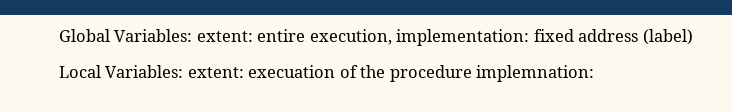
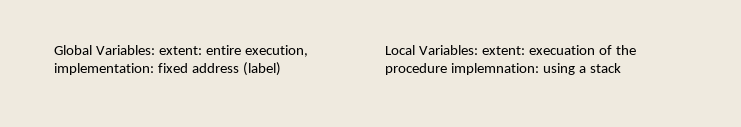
(595, 73) none -> [542,63,621,75] using a stack

